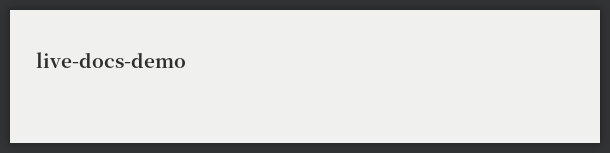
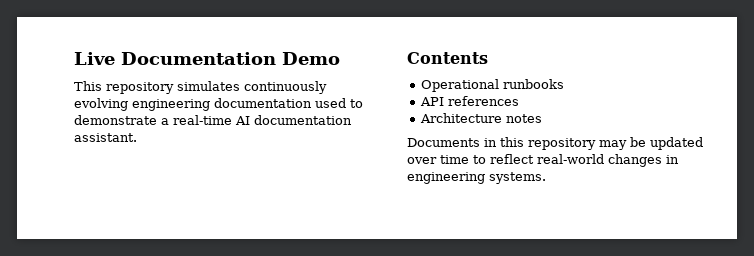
[36,52,186,68] live-docs-demo -> [74,52,340,65] [74,81,327,94] [74,98,363,111] [74,115,352,125] [74,133,137,142] [407,52,488,64] [420,79,564,92] [419,96,519,106] [419,113,542,123] [407,137,703,150] [407,154,679,167] [407,172,546,184] Live Documentation Demo // This repository simulates continuously evolving engineering documentation used to demonstrate a real-time AI documentation assistant. // Contents // Operational runbooks // API references // Architecture notes // Documents in this repository may be updated over time to reflect real-world changes in engineering systems.

